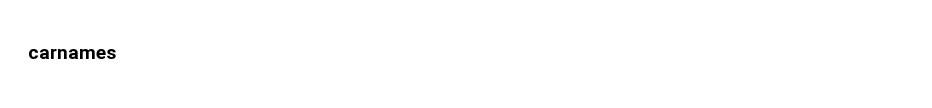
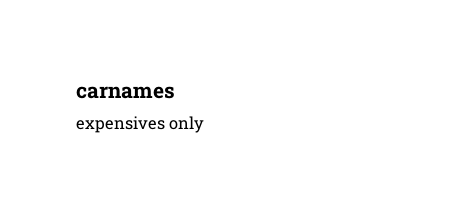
(116, 53) none -> [76,116,205,133] // expensives only

